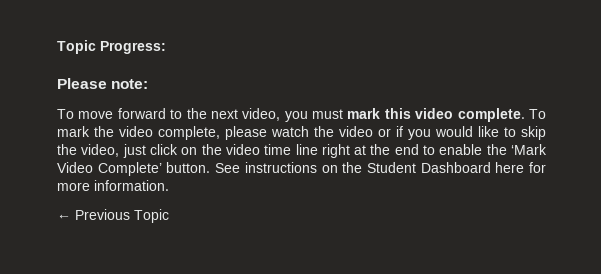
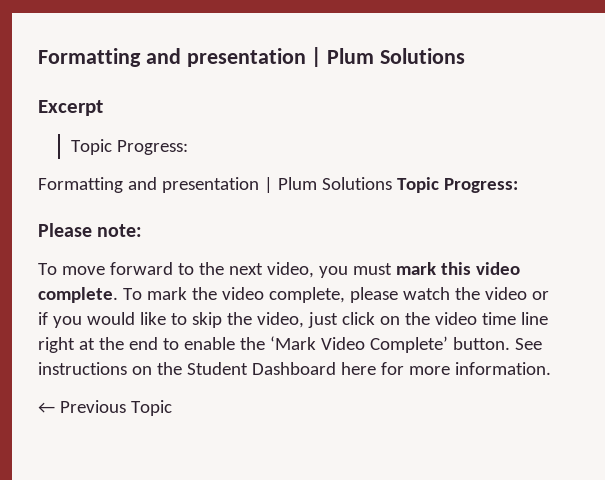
(57, 47) none -> [38,47,466,67] [38,100,103,116] [70,139,188,155] [38,177,392,193] Formatting and presentation | Plum Solutions // Excerpt // Topic Progress: // Formatting and presentation | Plum Solutions

